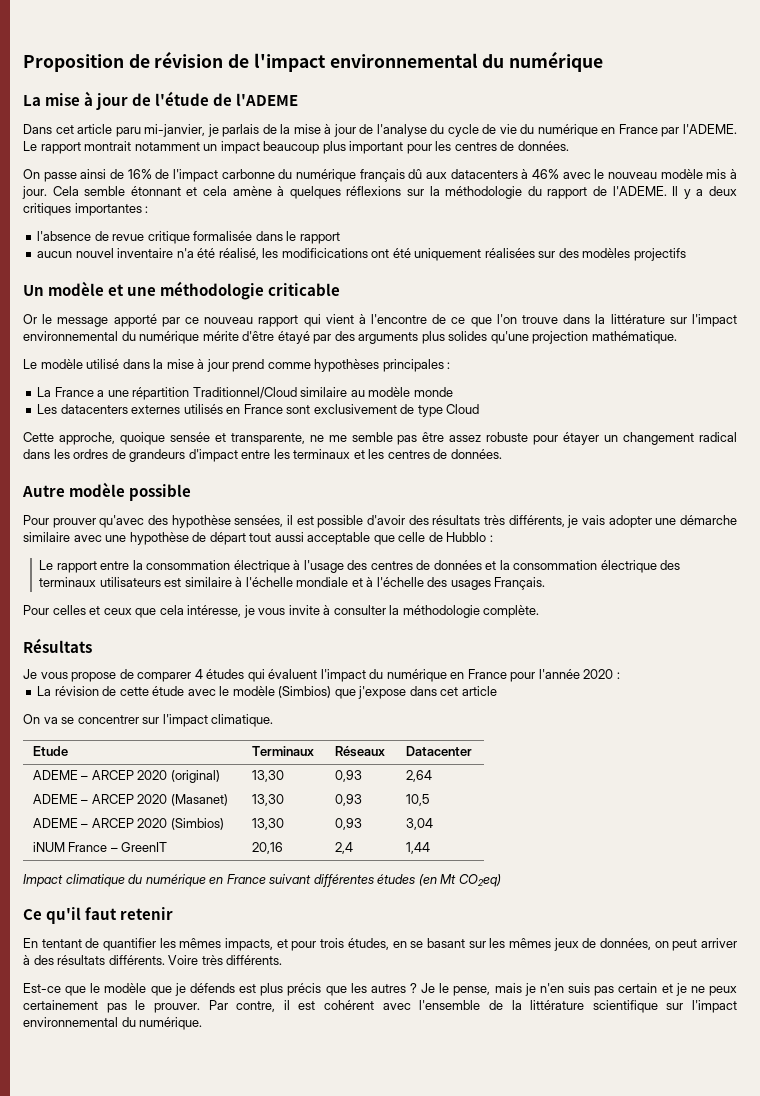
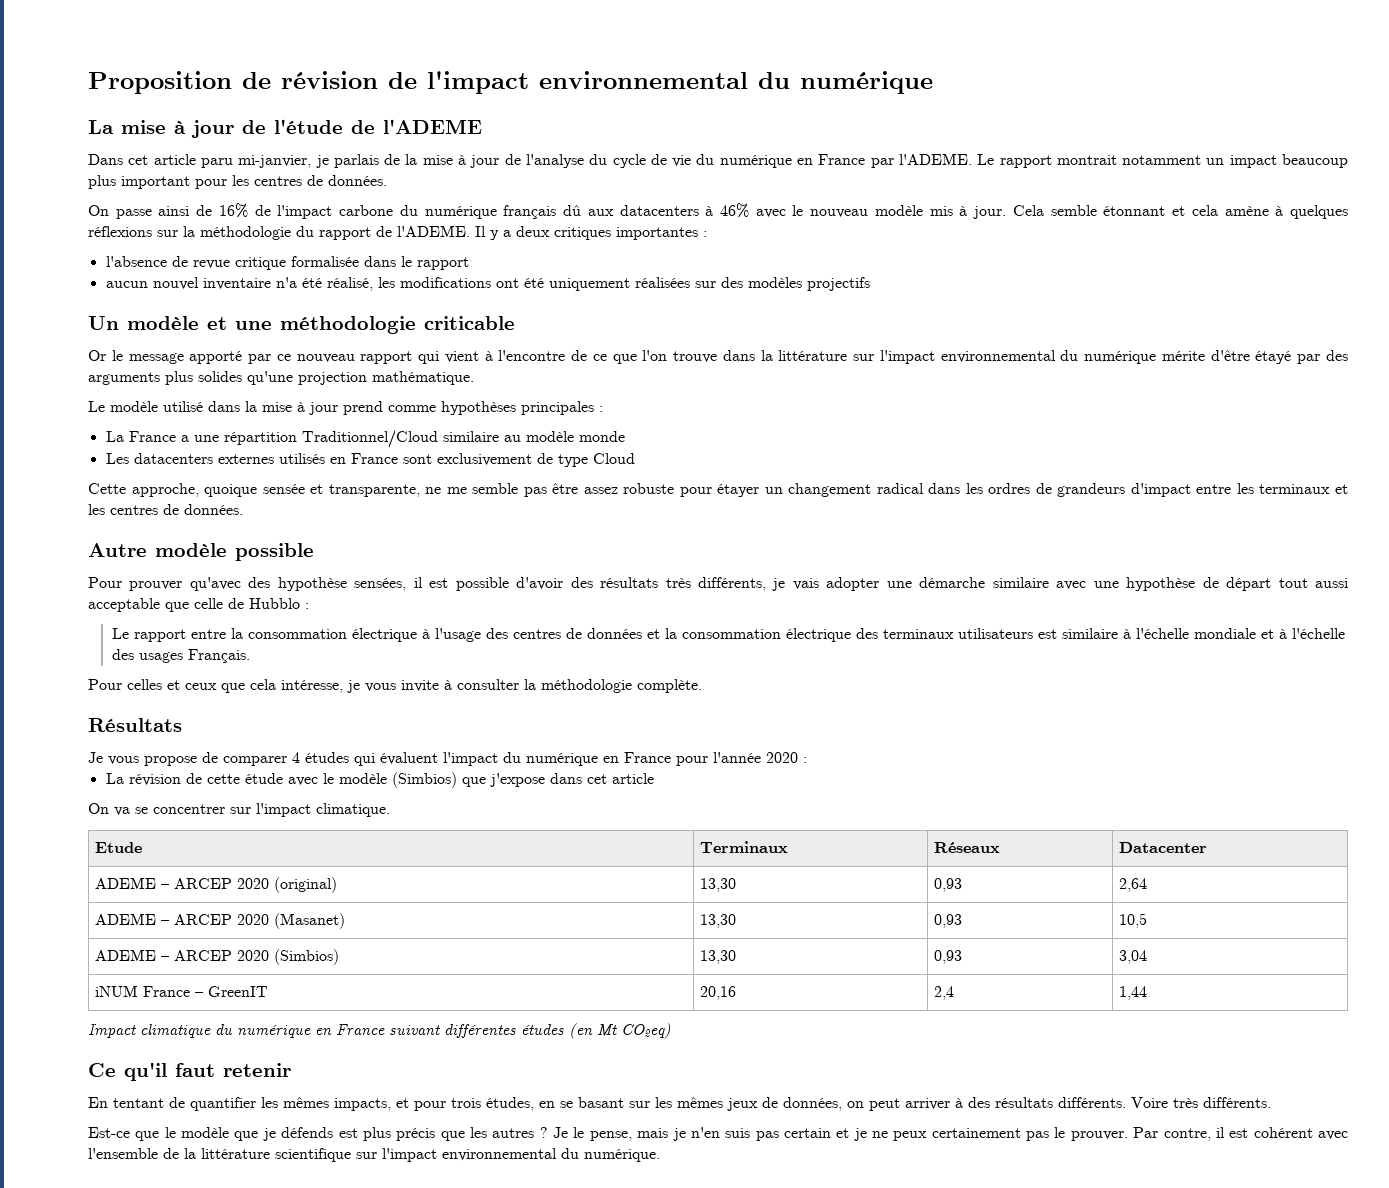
[221,169,275,179] carbonne -> [339,205,394,216] carbone
[281,248,368,258] modificications -> [399,277,491,288] modifications

